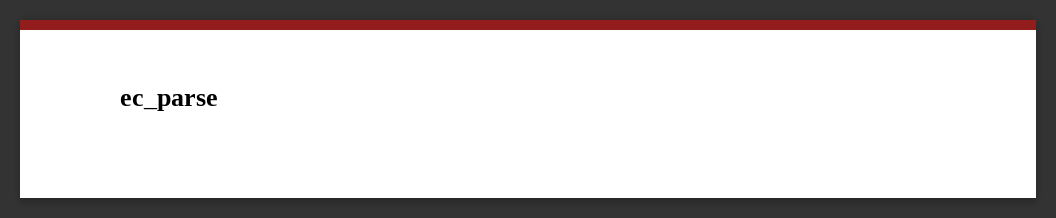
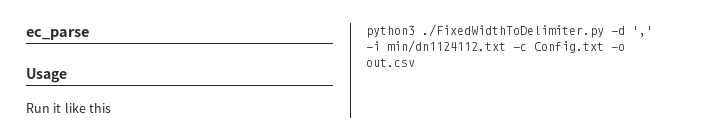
(218, 102) none -> [26,68,67,83] [26,102,112,113] [366,24,653,38] [366,40,625,53] [366,58,415,67] // Usage // Run it like this // python3 ./FixedWidthToDelimiter.py -d ',' -i min/dn1124112.txt -c Config.txt -o out.csv

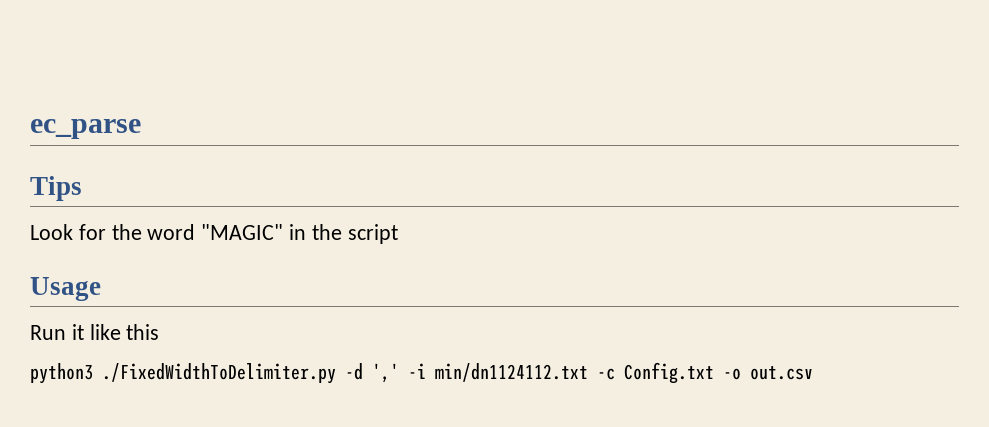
(89, 34) none -> [30,176,82,201] [30,224,398,244] // Tips // Look for the word "MAGIC" in the script

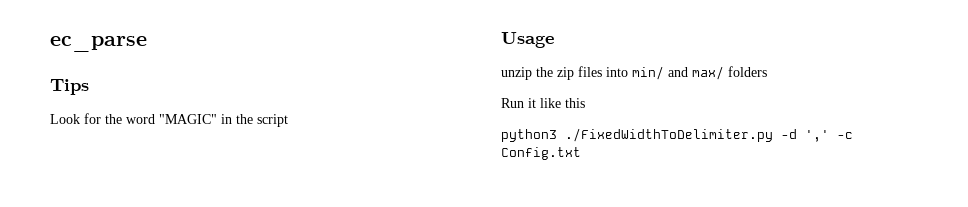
(101, 289) none -> [501,66,767,80] // unzip the zip files into min/ and max/ folders
[408,362,813,384] -i min/dn1124112.txt -c Config.txt -o out.csv -> [837,132,853,139] [501,147,581,160] -c Config.txt

